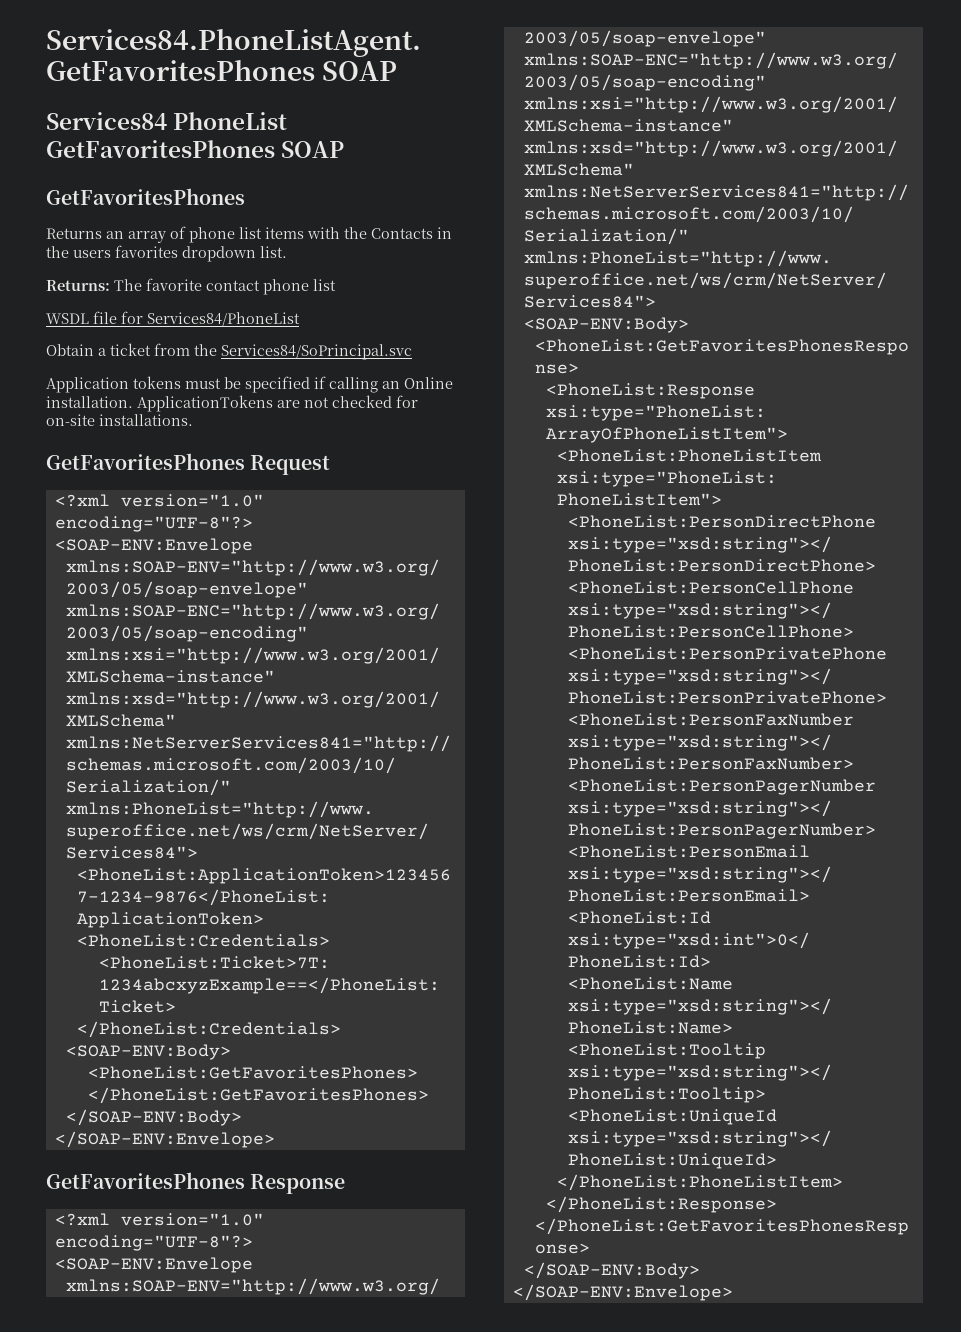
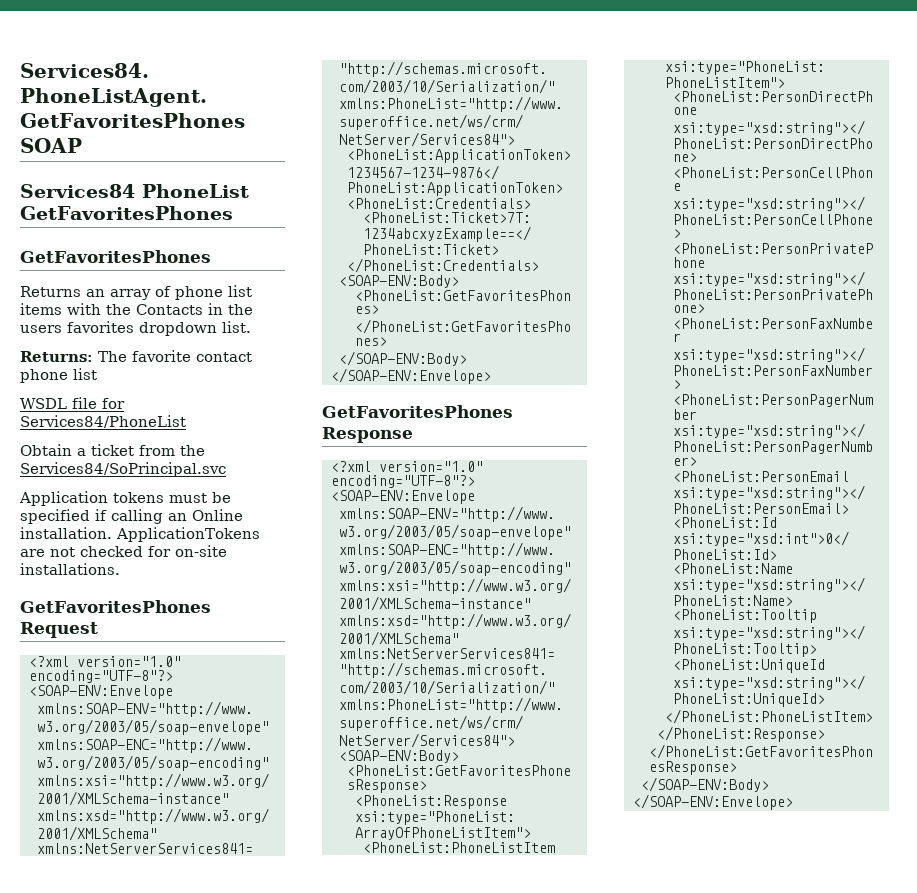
[281,141,345,158] SOAP -> (233, 213) none

